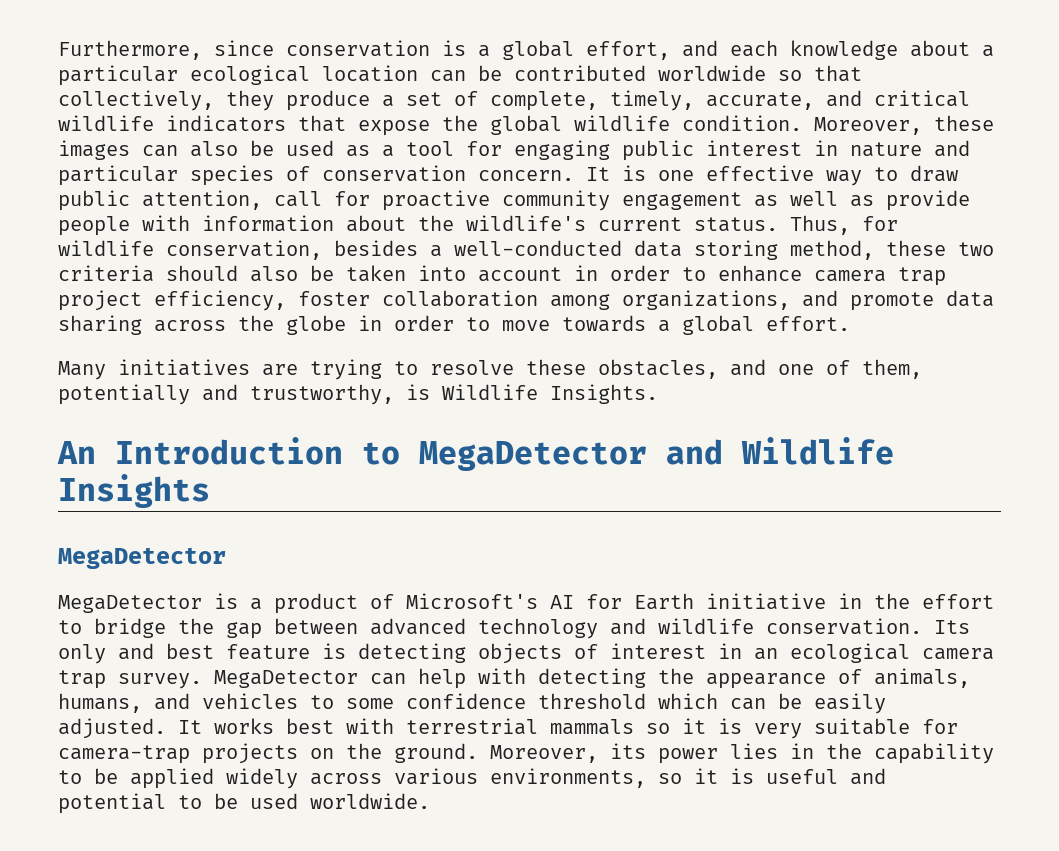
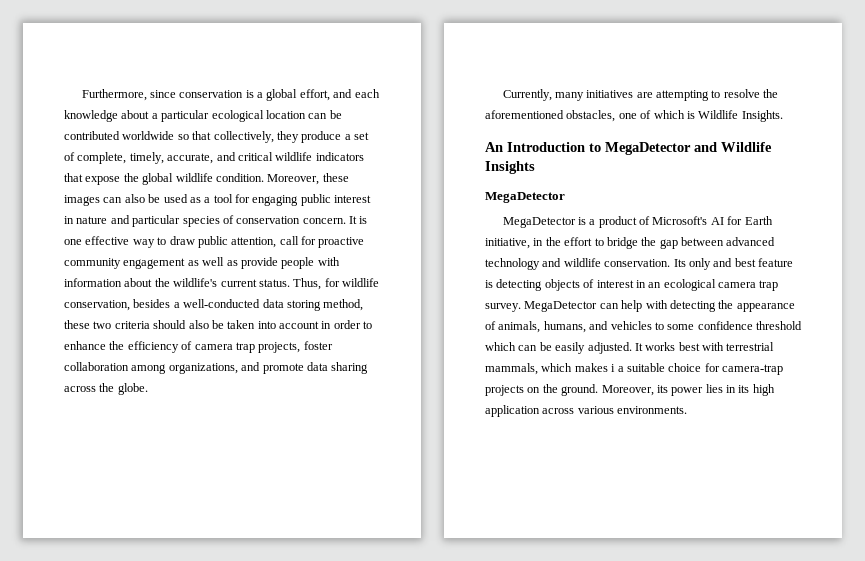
[814,267,946,286] [58,290,286,311] camera trap project efficiency, -> [109,341,301,353] the efficiency of camera trap projects,
[286,315,850,335] [58,361,106,380] globe in order to move towards a global effort. // Many -> [117,383,148,395] [502,89,584,101] globe. // Currently, many
[310,359,382,380] trying -> [656,90,710,101] attempting
[526,359,922,379] [58,384,394,405] these obstacles, and one of them, potentially and trustworthy, -> [763,89,779,98] [485,110,685,122] the aforementioned obstacles, one of which
[706,593,826,610] initiative -> [485,238,530,249] initiative,
[550,718,910,739] mammals so it is very suitable -> [485,363,702,375] mammals, which makes i a suitable choice
[826,743,994,764] [58,768,886,789] [58,793,430,814] the capability to be applied widely across various environments, so it is useful and potential to be used worldwide. -> [738,384,775,396] [485,405,688,417] its high application across various environments.

